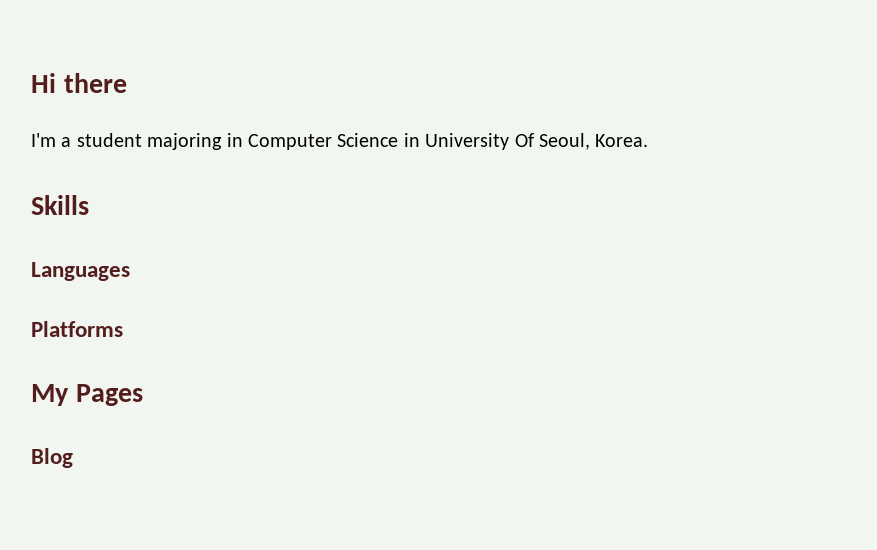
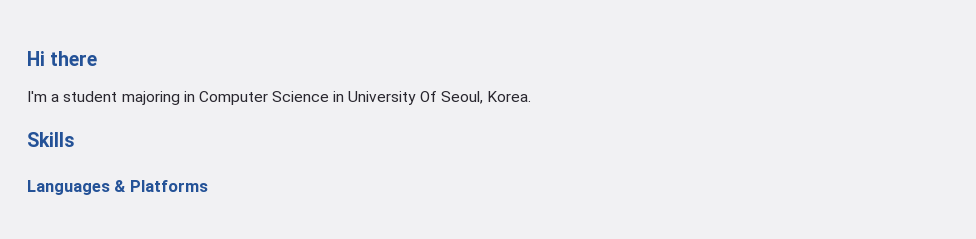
(130, 271) // -> [114,180,127,192] &
[31,384,143,406] [31,448,73,468] // My Pages // Blog -> (208, 186) none

